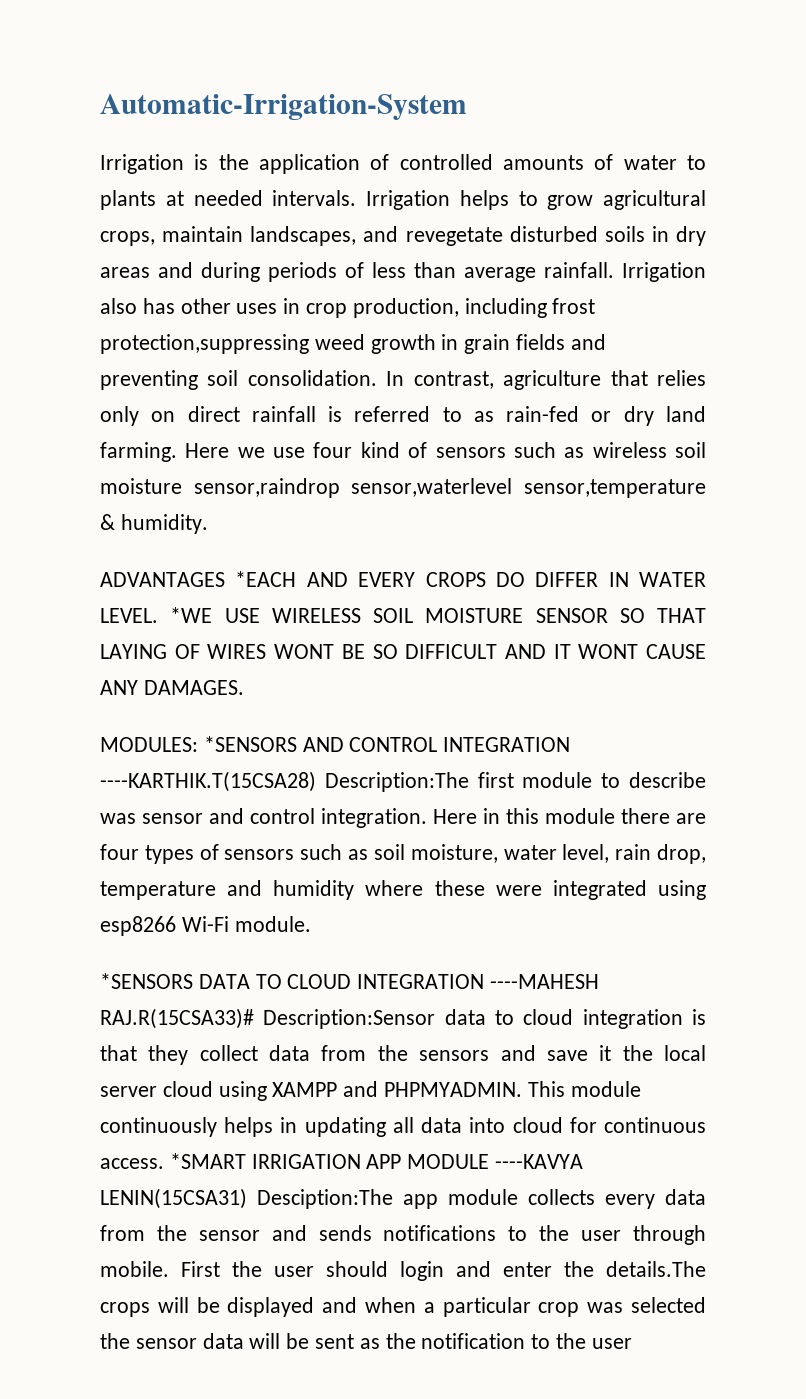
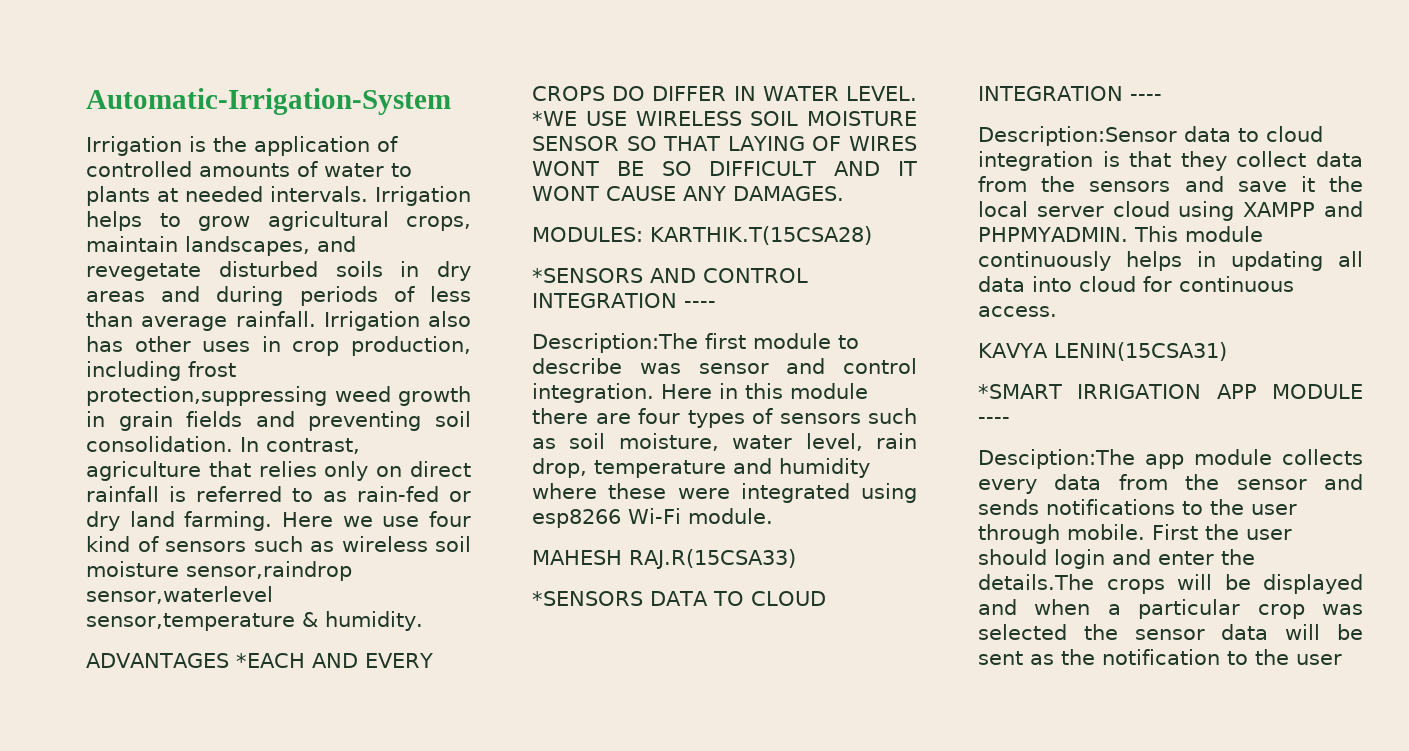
(198, 744) none -> [650,226,872,245] KARTHIK.T(15CSA28) //
[100,771,316,792] ----KARTHIK.T(15CSA28) -> [683,301,716,308] ---- //
(311, 924) none -> [532,549,796,569] // MAHESH RAJ.R(15CSA33)
[490,974,600,989] [100,1008,254,1029] ----MAHESH RAJ.R(15CSA33)# -> [1129,94,1162,101] ---- //
(164, 1163) none -> [978,342,1227,361] // KAVYA LENIN(15CSA31) //
[495,1154,584,1169] [100,1188,247,1209] ----KAVYA LENIN(15CSA31) -> [978,417,1010,424] ---- //

